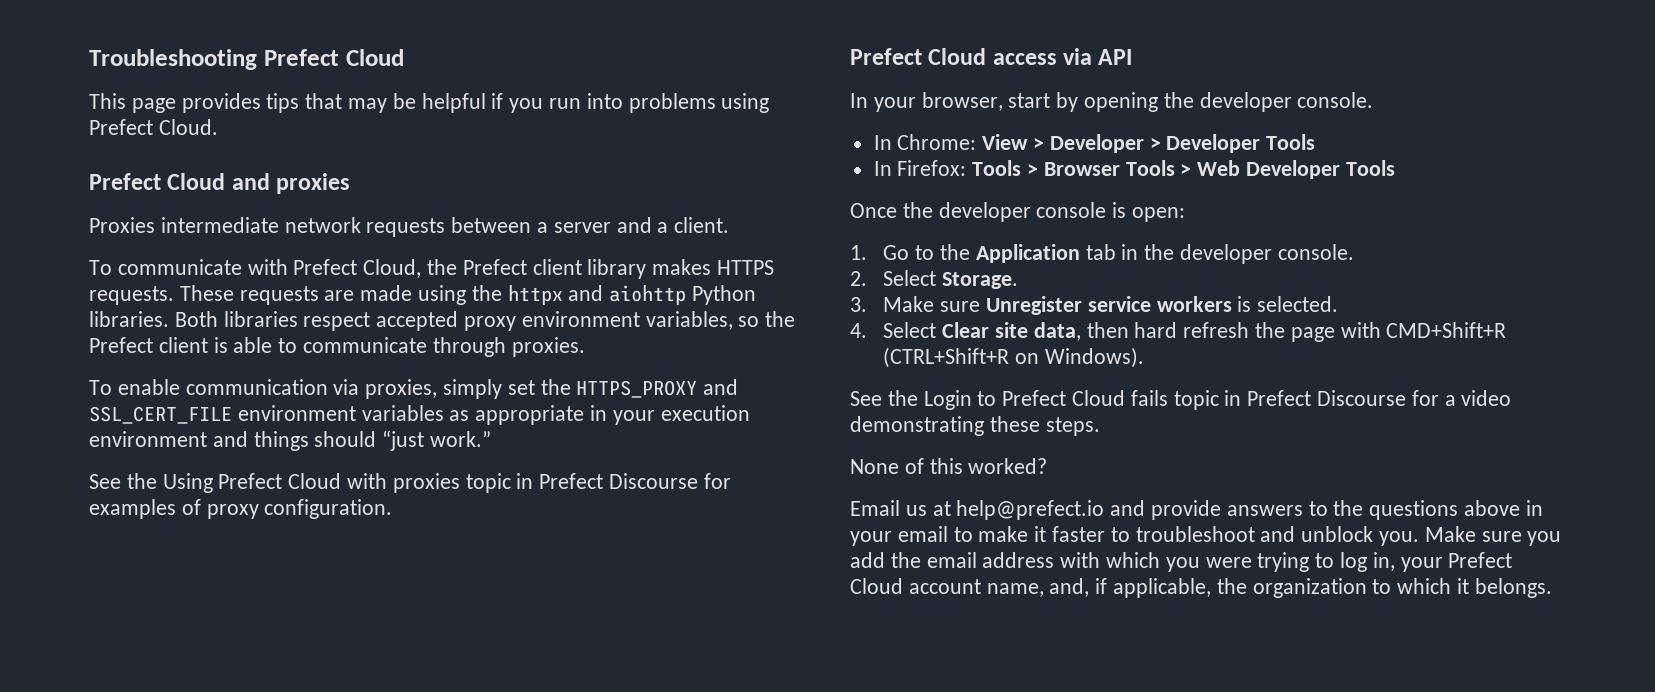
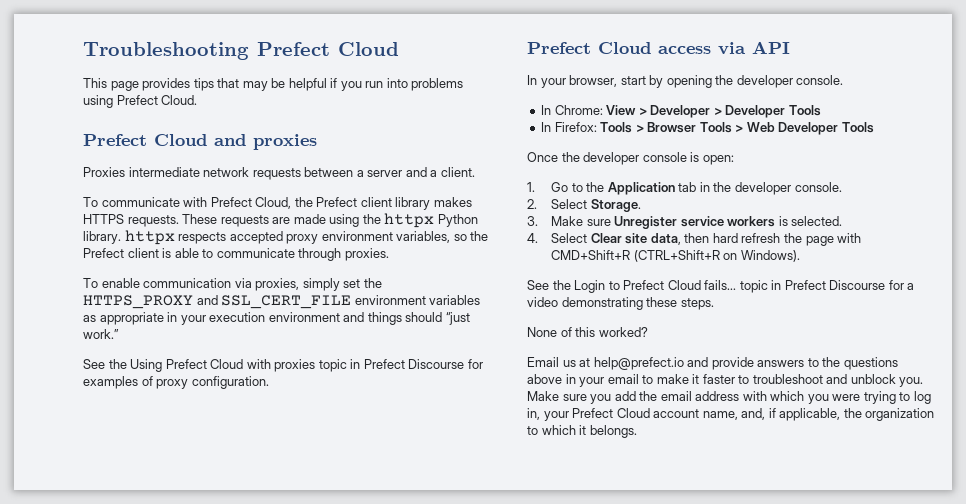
[568,285,757,305] [89,311,371,331] and aiohttp Python libraries. Both libraries respect -> [437,214,478,227] [83,230,227,245] Python library. httpx respects
[1130,390,1168,406] fails -> [704,280,737,290] fails...

